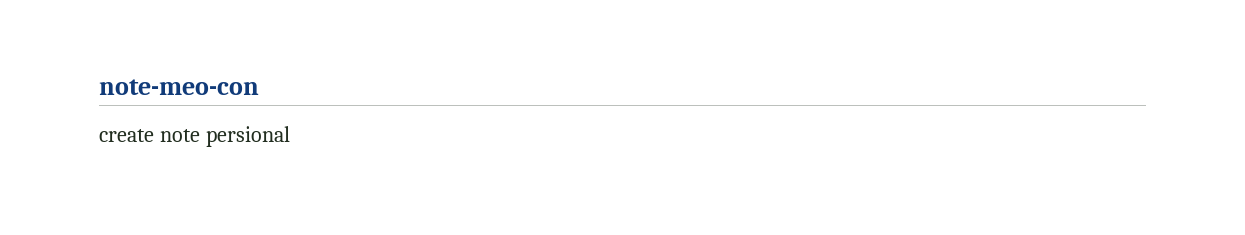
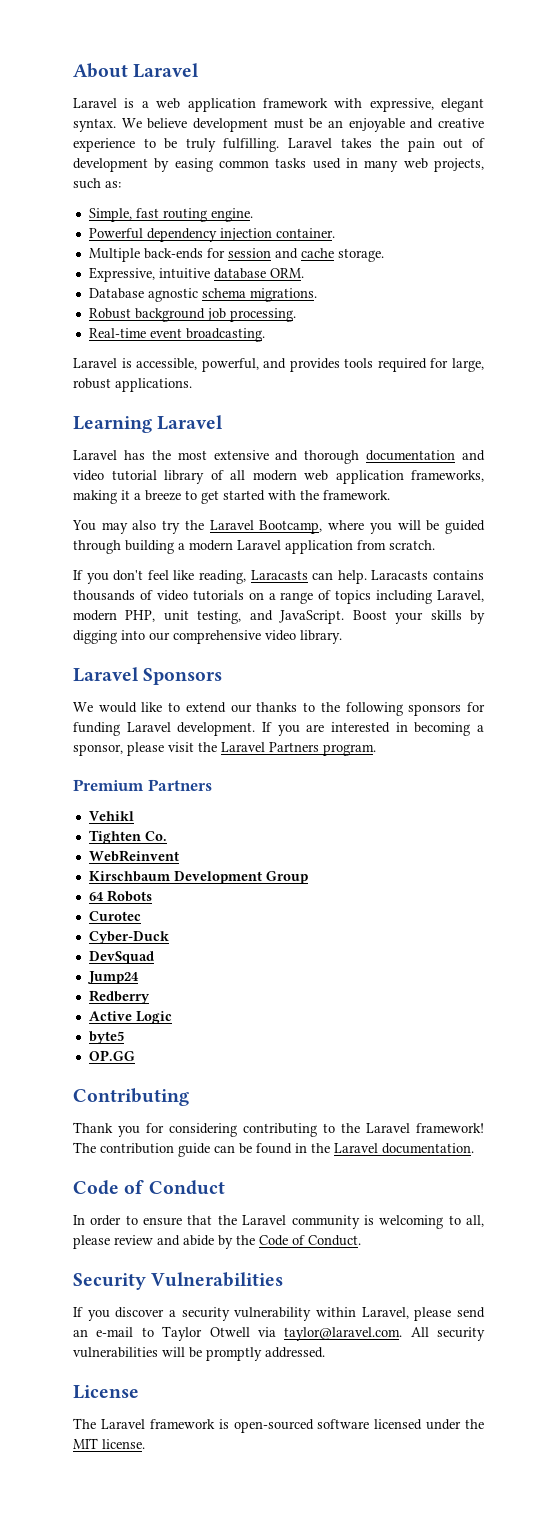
[99,79,259,95] [99,126,290,147] note-meo-con // create note persional -> [73,63,200,78] [73,98,484,112] [73,118,485,132] [73,138,486,152] [73,158,484,172] [73,178,121,189] [88,208,253,222] [88,228,335,242] [88,248,384,262] [88,267,304,282] [88,288,317,302] [88,308,296,322] [88,328,265,342] [73,358,484,372] [73,378,192,392] [73,415,224,433] [73,450,485,464] [73,470,484,484] [73,490,390,504] [72,520,486,534] [73,540,435,554] [73,570,485,584] [73,590,484,604] [73,610,486,624] [73,630,342,644] [73,667,223,685] [73,702,486,716] [73,722,484,736] [73,742,376,756] [73,779,212,791] [88,811,134,821] [88,830,167,844] [88,850,179,862] [88,871,308,884] [88,890,152,902] [88,911,141,921] [88,931,169,944] [88,951,154,964] [86,971,139,984] [88,990,150,1004] [88,1011,172,1024] [88,1031,124,1044] [88,1050,135,1061] [73,1088,189,1106] [73,1122,484,1137] [73,1142,474,1157] [73,1180,225,1195] [73,1215,485,1229] [73,1235,361,1249] [73,1272,284,1290] [73,1307,486,1321] [73,1326,485,1341] [73,1347,325,1361] [73,1385,139,1399] [73,1418,484,1433] [73,1438,145,1449] About Laravel // Laravel is a web application framework with expressive, elegant syntax. We believe development must be an enjoyable and creative experience to be truly fulfilling. Laravel takes the pain out of development by easing common tasks used in many web projects, such as: // Simple, fast routing engine. // Powerful dependency injection container. // Multiple back-ends for session and cache storage. // Expressive, intuitive database ORM. // Database agnostic schema migrations. // Robust background job processing. // Real-time event broadcasting. // Laravel is accessible, powerful, and provides tools required for large, robust applications. // Learning Laravel // Laravel has the most extensive and thorough documentation and video tutorial library of all modern web application frameworks, making it a breeze to get started with the framework. // You may also try the Laravel Bootcamp, where you will be guided through building a modern Laravel application from scratch. // If you don't feel like reading, Laracasts can help. Laracasts contains thousands of video tutorials on a range of topics including Laravel, modern PHP, unit testing, and JavaScript. Boost your skills by digging into our comprehensive video library. // Laravel Sponsors // We would like to extend our thanks to the following sponsors for funding Laravel development. If you are interested in becoming a sponsor, please visit the Laravel Partners program. // Premium Partners // Vehikl // Tighten Co. // WebReinvent // Kirschbaum Development Group // 64 Robots // Curotec // Cyber-Duck // DevSquad // Jump24 // Redberry // Active Logic // byte5 // OP.GG // Contributing // Thank you for considering contributing to the Laravel framework! The contribution guide can be found in the Laravel documentation. // Code of Conduct // In order to ensure that the Laravel community is welcoming to all, please review and abide by the Code of Conduct. // Security Vulnerabilities // If you discover a security vulnerability within Laravel, please send an e-mail to Taylor Otwell via taylor@laravel.com. All security vulnerabilities will be promptly addressed. // License // The Laravel framework is open-sourced software licensed under the MIT license.

